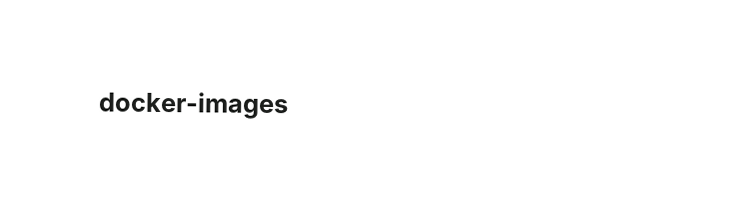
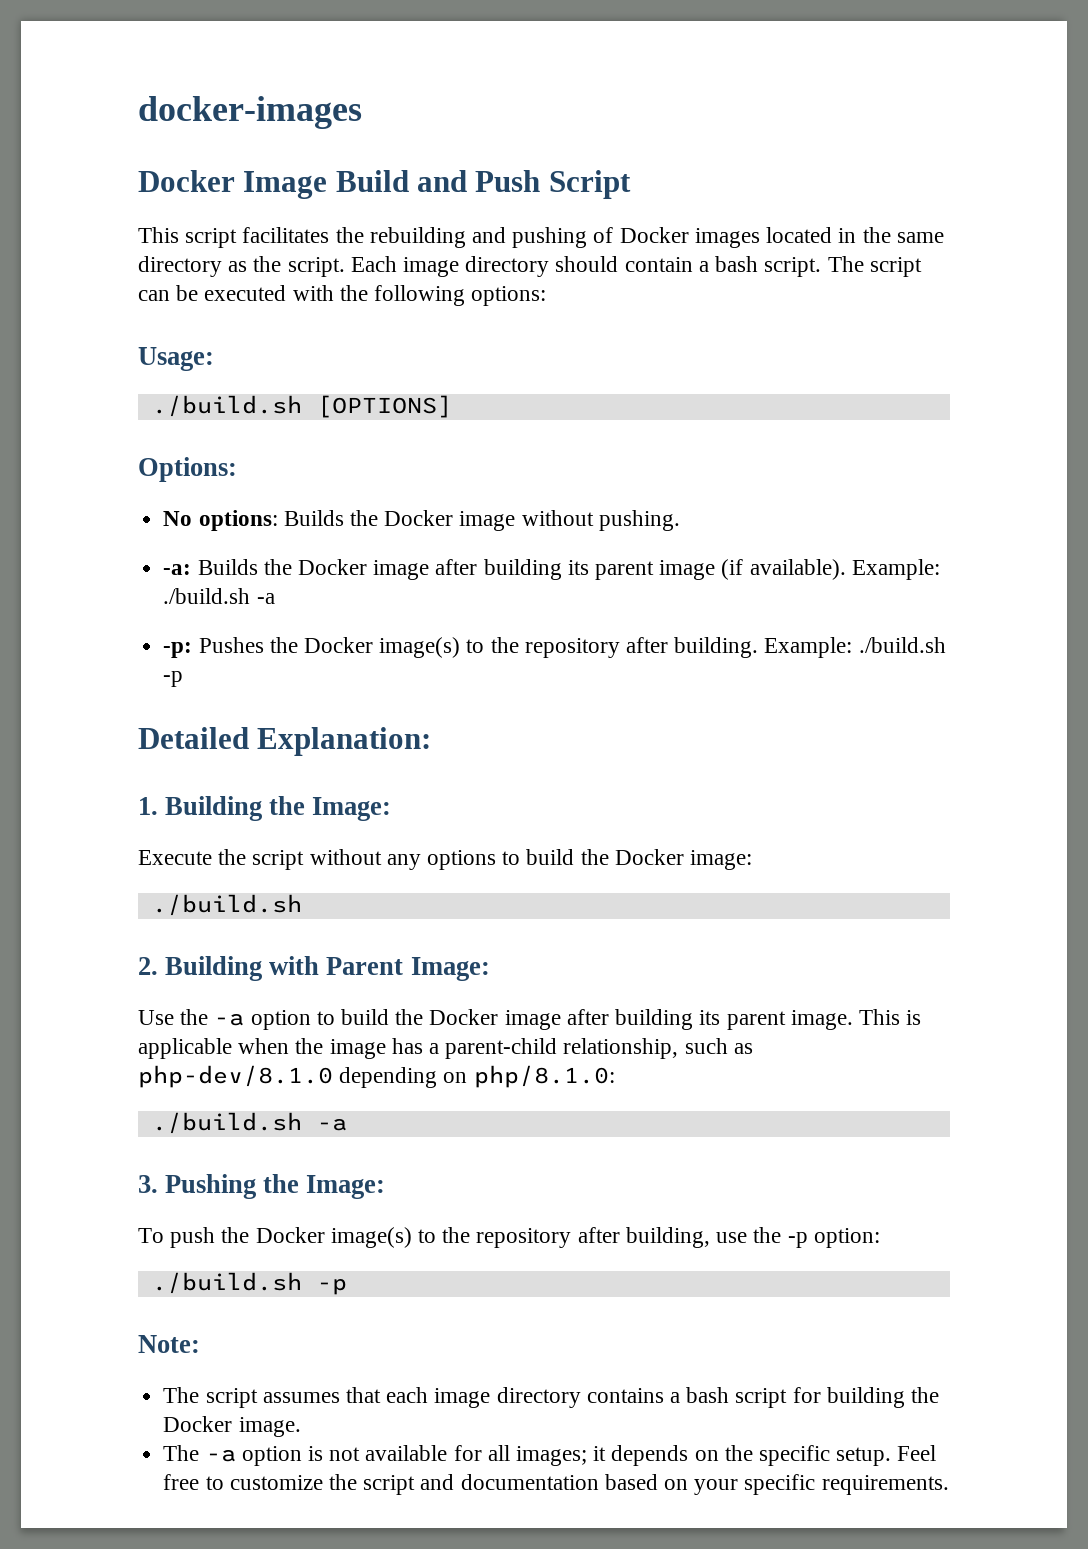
(289, 105) none -> [138,170,631,199] [138,227,944,248] [138,256,922,277] [138,285,547,306] [138,347,214,371] [151,395,452,418] [138,457,237,482] [163,510,680,531] [163,559,940,580] [163,588,275,604] [163,637,946,658] [163,671,184,687] [138,727,432,756] [138,796,392,821] [138,849,753,870] [151,894,302,916] [138,956,490,981] [138,1009,922,1030] [138,1038,753,1059] [138,1065,615,1088] [151,1112,347,1134] [138,1174,386,1199] [138,1227,880,1248] [151,1272,347,1295] [138,1335,200,1353] [163,1387,940,1408] [163,1416,301,1437] [163,1445,937,1466] [163,1474,949,1495] // Docker Image Build and Push Script // This script facilitates the rebuilding and pushing of Docker images located in the same directory as the script. Each image directory should contain a bash script. The script can be executed with the following options: // Usage: // ./build.sh [OPTIONS] // Options: // No options: Builds the Docker image without pushing. // -a: Builds the Docker image after building its parent image (if available). Example: ./build.sh -a // -p: Pushes the Docker image(s) to the repository after building. Example: ./build.sh -p // Detailed Explanation: // 1. Building the Image: // Execute the script without any options to build the Docker image: // ./build.sh // 2. Building with Parent Image: // Use the -a option to build the Docker image after building its parent image. This is applicable when the image has a parent-child relationship, such as php-dev/8.1.0 depending on php/8.1.0: // ./build.sh -a // 3. Pushing the Image: // To push the Docker image(s) to the repository after building, use the -p option: // ./build.sh -p // Note: // The script assumes that each image directory contains a bash script for building the Docker image. // The -a option is not available for all images; it depends on the specific setup. Feel free to customize the script and documentation based on your specific requirements.

